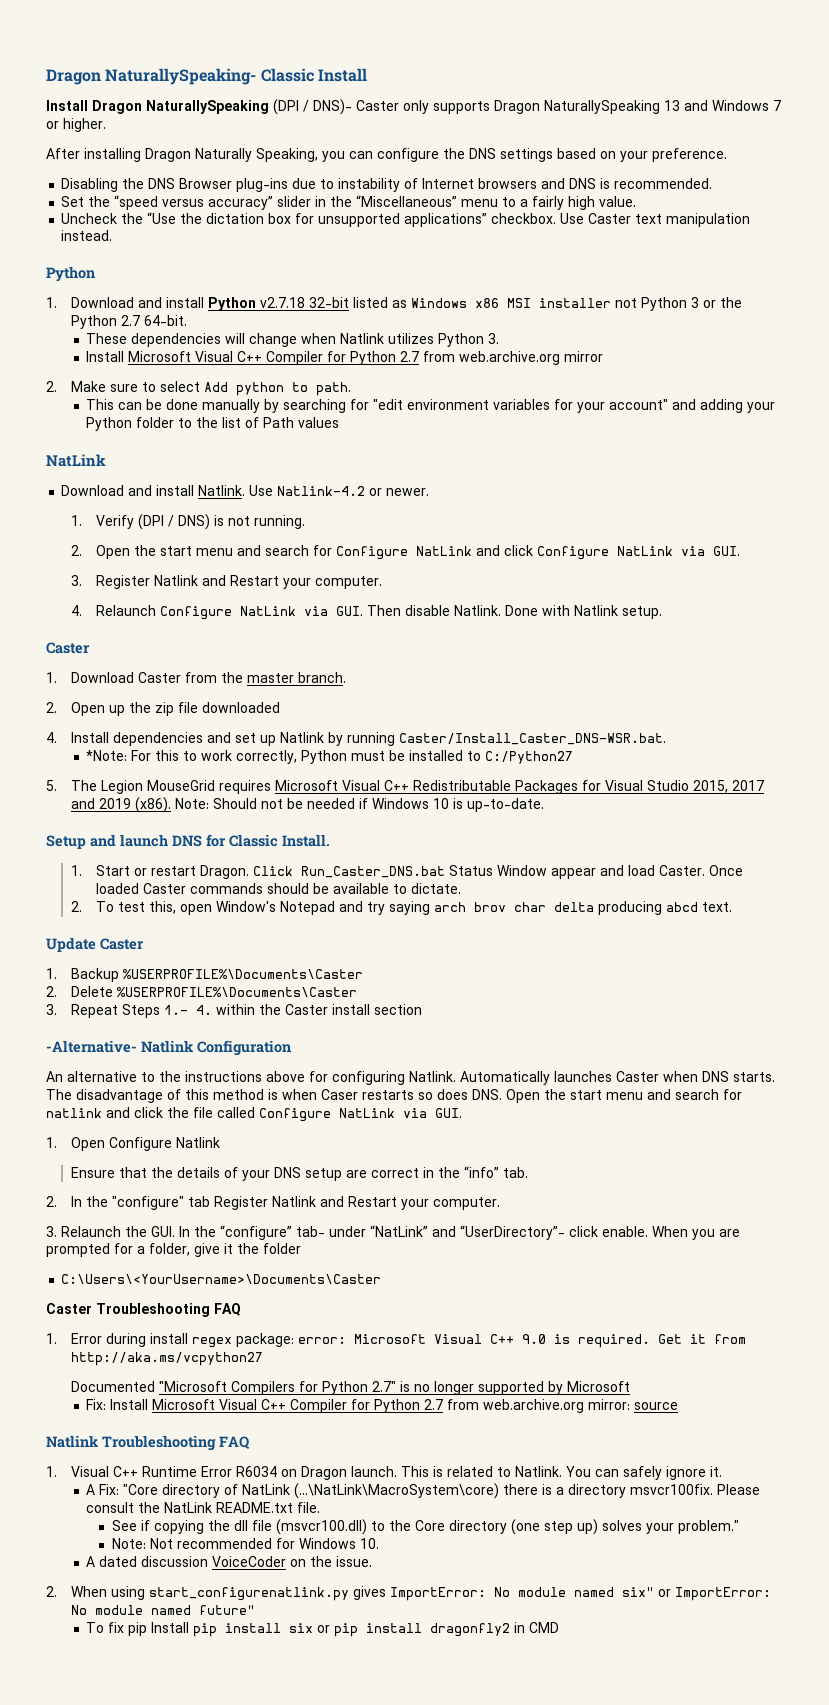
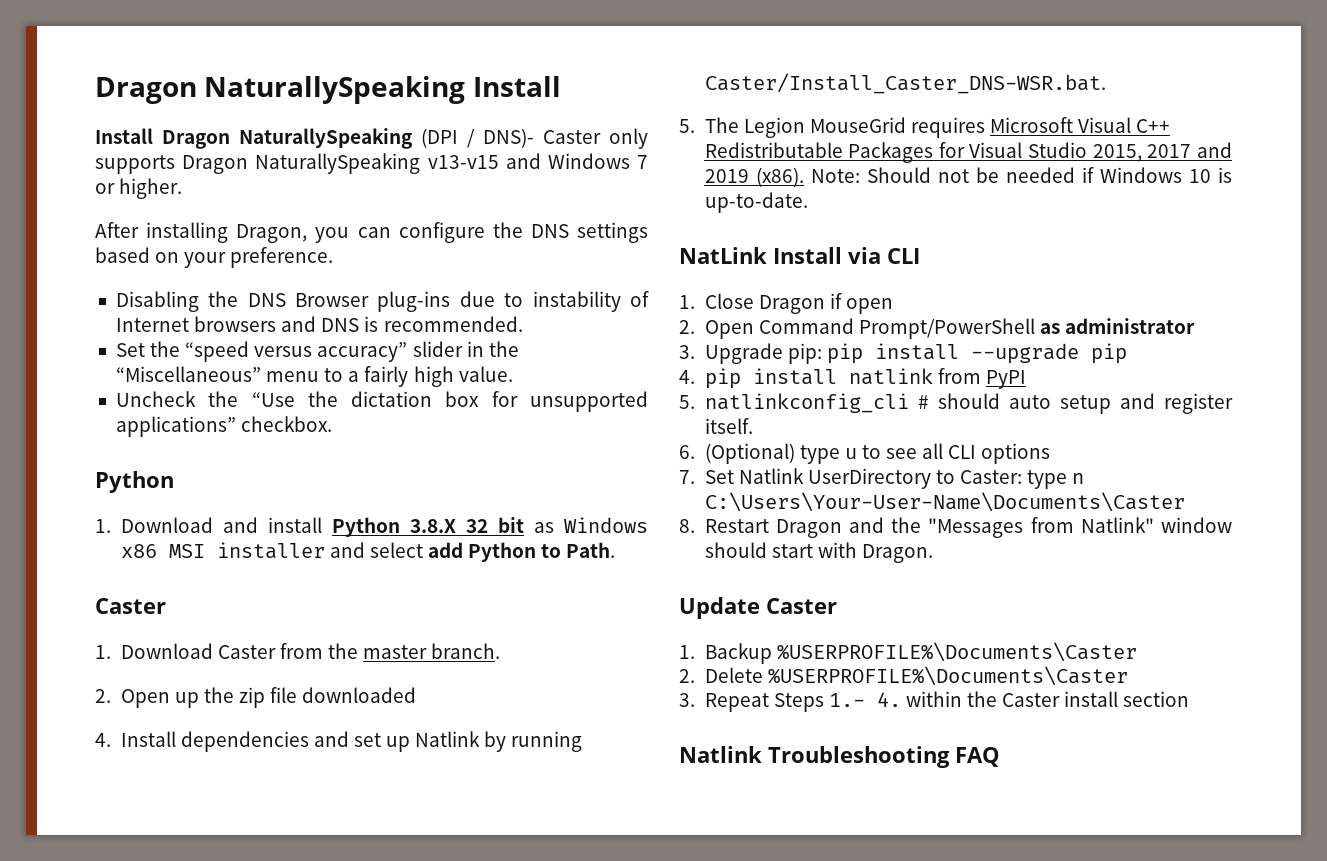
[46,68,314,85] Dragon NaturallySpeaking- Classic -> [95,76,466,104] Dragon NaturallySpeaking
[664,100,680,111] 13 -> [427,155,499,169] v13-v15
[145,148,318,162] Dragon Naturally Speaking, -> [236,224,308,243] Dragon,
[560,213,751,227] [61,230,113,241] Use Caster text manipulation instead. -> (333, 424) none
[260,297,389,308] v2.7.18 32-bit listed -> [409,517,524,533] 3.8.X 32 bit
[615,297,743,311] [71,315,188,329] [86,333,500,347] [86,351,604,365] [46,381,352,396] [86,399,776,413] [86,417,340,431] [46,454,106,467] [61,485,430,496] [71,514,306,530] [71,545,741,560] [71,575,383,589] [71,605,663,620] not Python 3 or the Python 2.7 64-bit. // These dependencies will change when Natlink utilizes Python 3. // Install Microsoft Visual C++ Compiler for Python 2.7 from web.archive.org mirror // 2. Make sure to select Add python to path. // This can be done manually by searching for "edit environment variables for your account" and adding your Python folder to the list of Path values // NatLink // Download and install Natlink. Use Natlink-4.2 or newer. // 1. Verify (DPI / DNS) is not running. // 2. Open the start menu and search for Configure NatLink and click Configure NatLink via GUI. // 3. Register Natlink and Restart your computer. // 4. Relaunch Configure NatLink via GUI. Then disable Natlink. Done with Natlink setup. -> [329,542,616,562] and select add Python to Path.
[86,750,574,764] // *Note: For this to work correctly, Python must be installed to C:/Python27 -> (1106, 83) none
[46,834,330,849] [71,865,744,879] [96,883,462,894] [71,901,733,915] Setup and launch DNS for Classic Install. // 1. Start or restart Dragon. Click Run_Caster_DNS.bat Status Window appear and load Caster. Once loaded Caster commands should be available to dictate. // 2. To test this, open Window's Notepad and try saying arch brov char delta producing abcd text. -> [679,247,920,264] [679,293,893,314] [679,318,1196,339] [679,343,1127,364] [679,368,1026,389] [679,393,1233,414] [704,418,753,434] [679,443,1051,464] [679,468,1085,489] [704,492,1185,512] [679,517,1232,538] [704,542,933,563] NatLink Install via CLI // 1. Close Dragon if open // 2. Open Command Prompt/PowerShell as administrator // 3. Upgrade pip: pip install --upgrade pip // 4. pip install natlink from PyPI // 5. natlinkconfig_cli # should auto setup and register itself. // 6. (Optional) type u to see all CLI options // 7. Set Natlink UserDirectory to Caster: type n C:\Users\Your-User-Name\Documents\Caster // 8. Restart Dragon and the "Messages from Natlink" window should start with Dragon.
[46,1040,291,1056] [46,1071,775,1085] [46,1089,742,1103] [46,1107,462,1122] [46,1137,221,1151] [71,1166,529,1181] [46,1196,501,1210] [46,1225,740,1240] [46,1243,301,1257] [61,1274,382,1284] [46,1303,241,1317] [46,1333,747,1348] [71,1352,264,1366] [71,1381,631,1395] [86,1399,679,1413] [46,1435,250,1451] [46,1466,723,1480] [86,1483,761,1499] [86,1502,321,1513] [111,1519,739,1535] [111,1538,379,1549] [86,1556,373,1567] [46,1586,772,1601] [71,1605,256,1615] [86,1622,560,1637] -Alternative- Natlink Configuration // An alternative to the instructions above for configuring Natlink. Automatically launches Caster when DNS starts. The disadvantage of this method is when Caser restarts so does DNS. Open the start menu and search for natlink and click the file called Configure NatLink via GUI. // 1. Open Configure Natlink // Ensure that the details of your DNS setup are correct in the “info” tab. // 2. In the "configure" tab Register Natlink and Restart your computer. // 3. Relaunch the GUI. In the “configure” tab- under “NatLink” and “UserDirectory”- click enable. When you are prompted for a folder, give it the folder // C:\Users\<YourUsername>\Documents\Caster // Caster Troubleshooting FAQ // 1. Error during install regex package: error: Microsoft Visual C++ 9.0 is required. Get it from http://aka.ms/vcpython27 // Documented "Microsoft Compilers for Python 2.7" is no longer supported by Microsoft // Fix: Install Microsoft Visual C++ Compiler for Python 2.7 from web.archive.org mirror: source // Natlink Troubleshooting FAQ // 1. Visual C++ Runtime Error R6034 on Dragon launch. This is related to Natlink. You can safely ignore it. // A Fix: "Core directory of NatLink (...\NatLink\MacroSystem\core) there is a directory msvcr100fix. Please consult the NatLink README.txt file. // See if copying the dll file (msvcr100.dll) to the Core directory (one step up) solves your problem." // Note: Not recommended for Windows 10. // A dated discussion VoiceCoder on the issue. // 2. When using start_configurenatlink.py gives ImportError: No module named six" or ImportError: No module named future" // To fix pip Install pip install six or pip install dragonfly2 in CMD -> [679,746,1000,768] Natlink Troubleshooting FAQ

